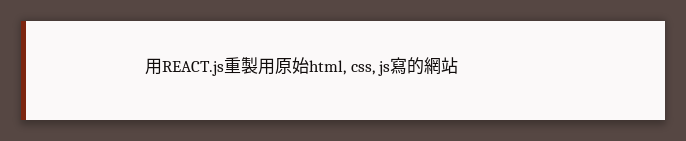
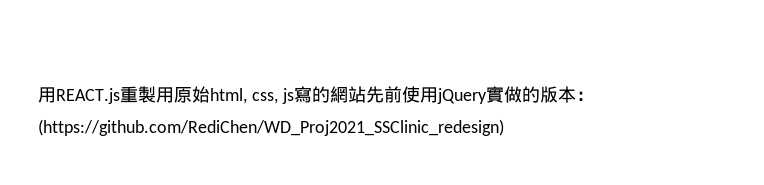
(459, 65) none -> [365,86,594,104] [38,119,504,136] 先前使用jQuery實做的版本：(https://github.com/RediChen/WD_Proj2021_SSClinic_redesign)

